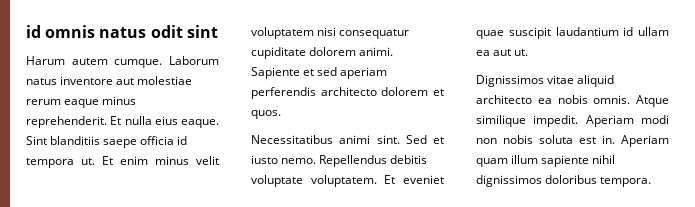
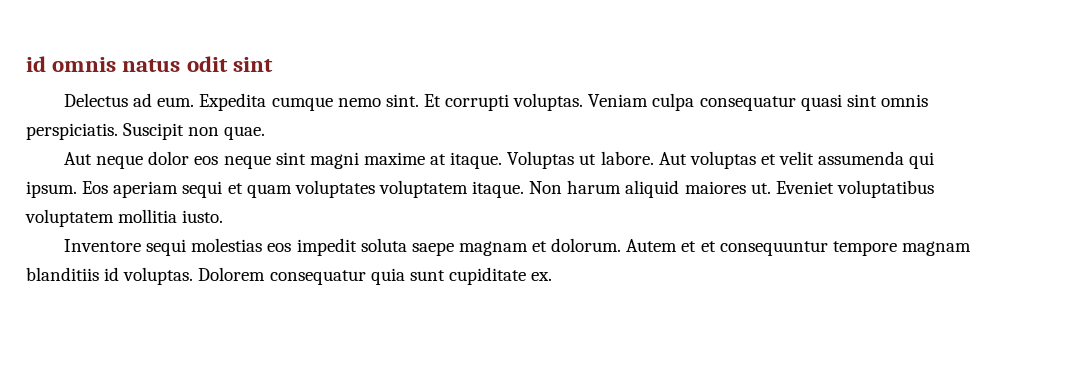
[26,56,219,68] [26,76,193,85] [26,96,137,108] [26,116,219,128] [26,136,188,148] [26,156,219,168] [251,27,410,39] [251,47,394,59] [251,67,388,79] [251,87,444,99] [251,110,281,119] [251,135,444,144] [251,155,428,167] [251,175,444,187] [476,27,669,39] [476,49,529,56] [476,75,615,87] [476,95,669,107] [476,115,669,127] [476,135,669,147] [476,155,616,167] [476,175,652,187] Harum autem cumque. Laborum natus inventore aut molestiae rerum eaque minus reprehenderit. Et nulla eius eaque. Sint blanditiis saepe officia id tempora ut. Et enim minus velit voluptatem nisi consequatur cupiditate dolorem animi. Sapiente et sed aperiam perferendis architecto dolorem et quos. // Necessitatibus animi sint. Sed et iusto nemo. Repellendus debitis voluptate voluptatem. Et eveniet quae suscipit laudantium id ullam ea aut ut. // Dignissimos vitae aliquid architecto ea nobis omnis. Atque similique impedit. Aperiam modi non nobis soluta est in. Aperiam quam illum sapiente nihil dignissimos doloribus tempora. -> [64,93,929,111] [26,123,266,140] [64,151,935,169] [26,180,934,198] [25,209,224,227] [64,238,972,256] [26,267,553,285] Delectus ad eum. Expedita cumque nemo sint. Et corrupti voluptas. Veniam culpa consequatur quasi sint omnis perspiciatis. Suscipit non quae. // Aut neque dolor eos neque sint magni maxime at itaque. Voluptas ut labore. Aut voluptas et velit assumenda qui ipsum. Eos aperiam sequi et quam voluptates voluptatem itaque. Non harum aliquid maiores ut. Eveniet voluptatibus voluptatem mollitia iusto. // Inventore sequi molestias eos impedit soluta saepe magnam et dolorum. Autem et et consequuntur tempore magnam blanditiis id voluptas. Dolorem consequatur quia sunt cupiditate ex.

